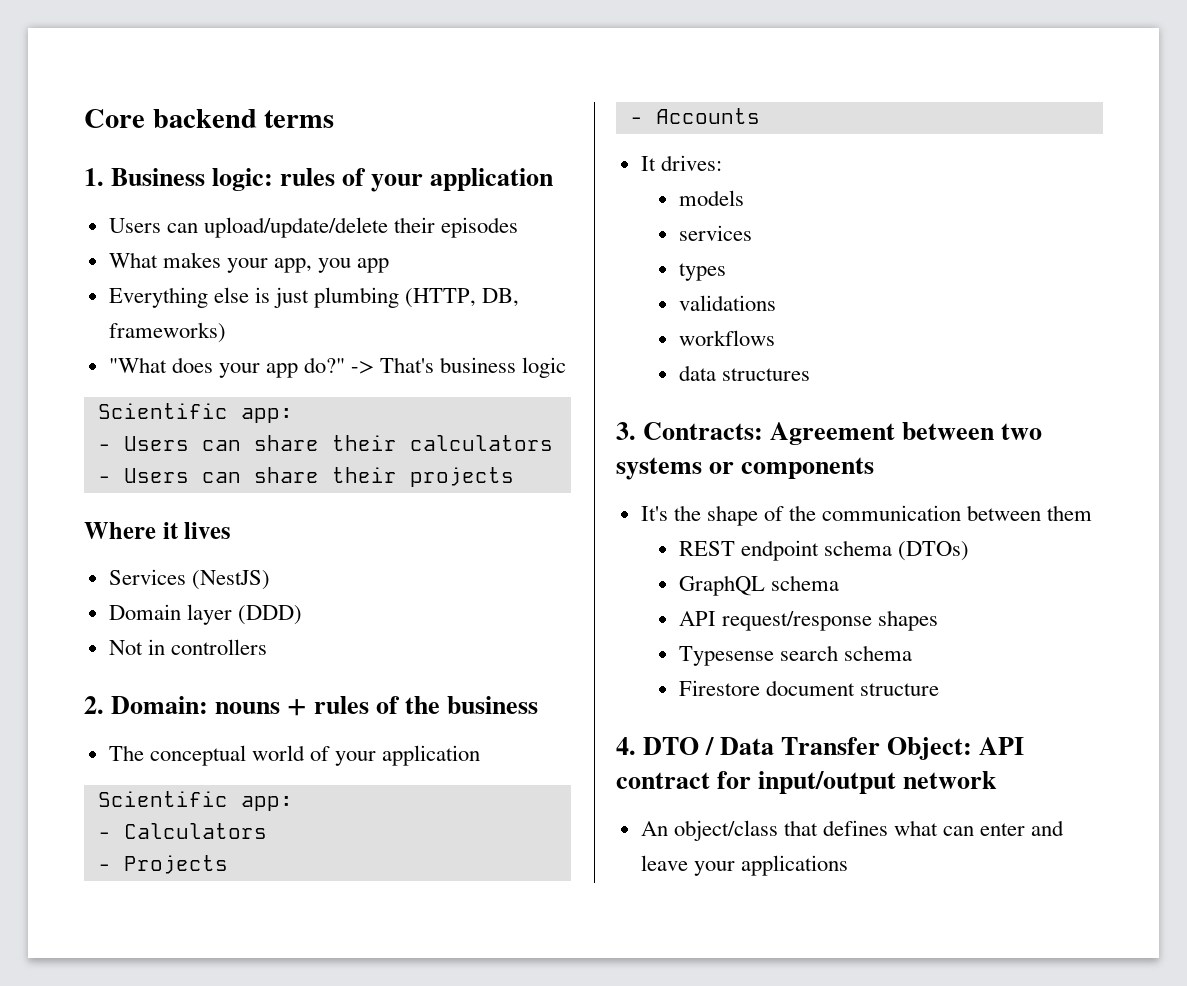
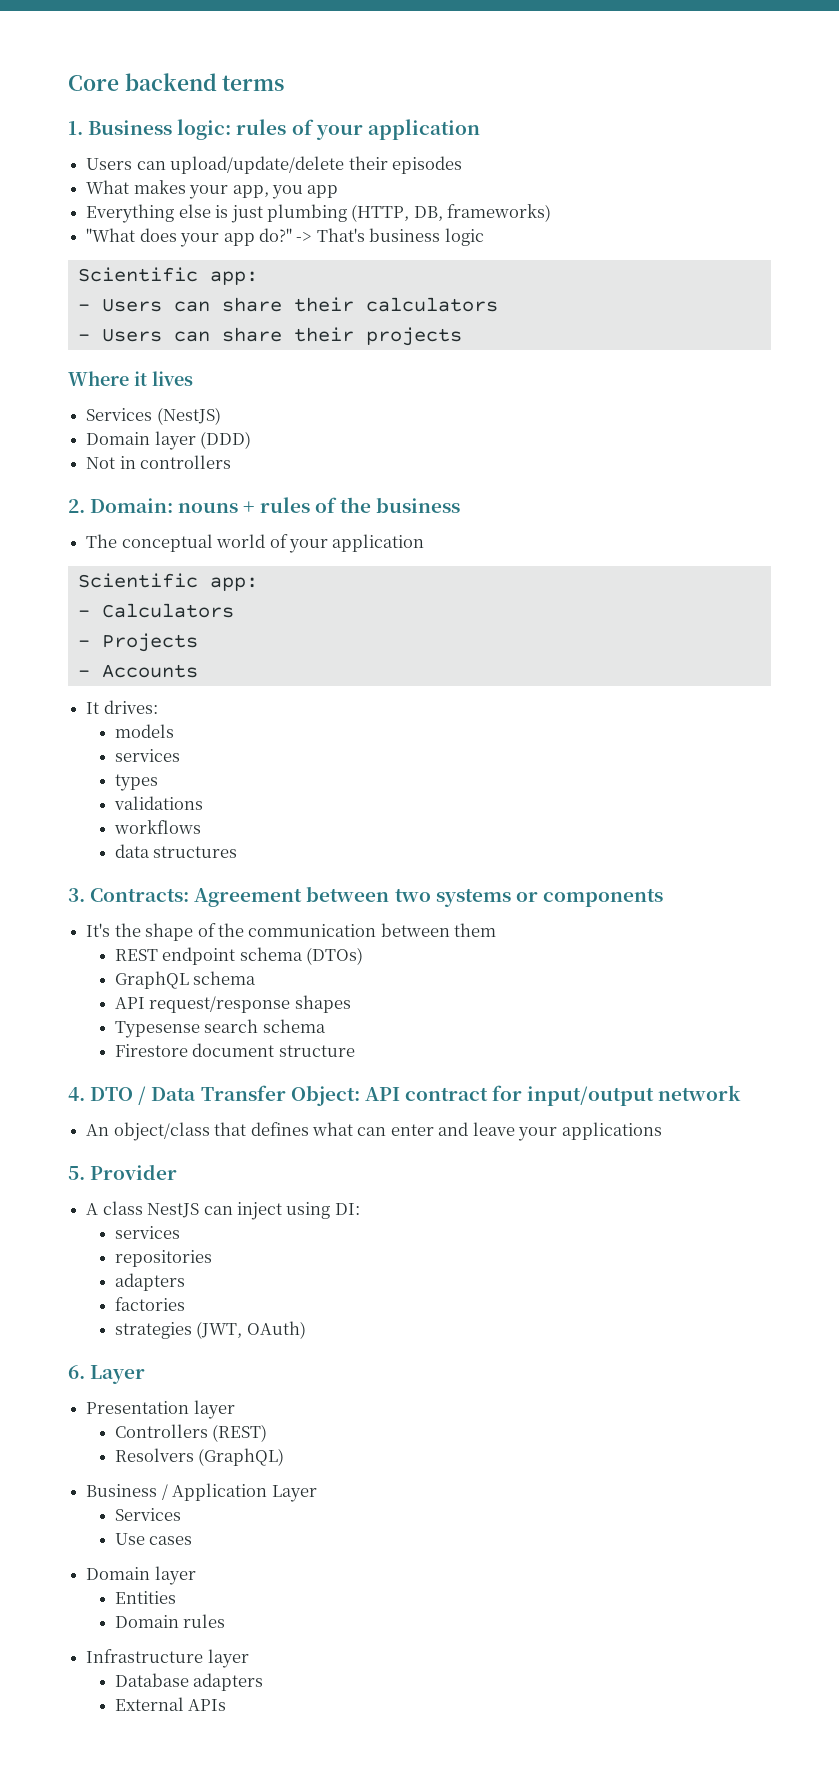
(848, 865) none -> [68,1164,178,1180] [86,1201,360,1220] [114,1226,180,1239] [114,1250,212,1267] [114,1273,185,1291] [114,1297,185,1311] [114,1321,306,1339] [68,1365,146,1384] [86,1400,235,1419] [114,1424,268,1442] [114,1448,285,1466] [86,1483,317,1502] [114,1508,181,1521] [114,1533,193,1545] [86,1566,196,1585] [114,1591,176,1604] [114,1614,226,1628] [86,1649,249,1668] [114,1673,264,1691] [114,1697,227,1711] // 5. Provider // A class NestJS can inject using DI: // services // repositories // adapters // factories // strategies (JWT, OAuth) // 6. Layer // Presentation layer // Controllers (REST) // Resolvers (GraphQL) // Business / Application Layer // Services // Use cases // Domain layer // Entities // Domain rules // Infrastructure layer // Database adapters // External APIs

